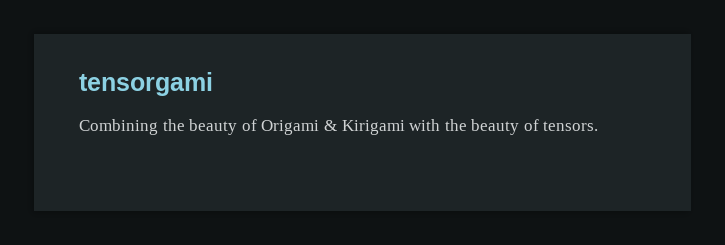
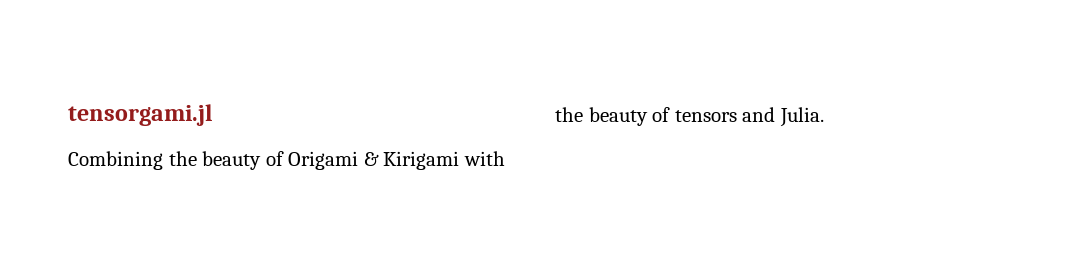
[79,72,213,96] tensorgami -> [68,104,212,126] tensorgami.jl
[543,121,599,131] tensors. -> [674,107,824,127] tensors and Julia.

